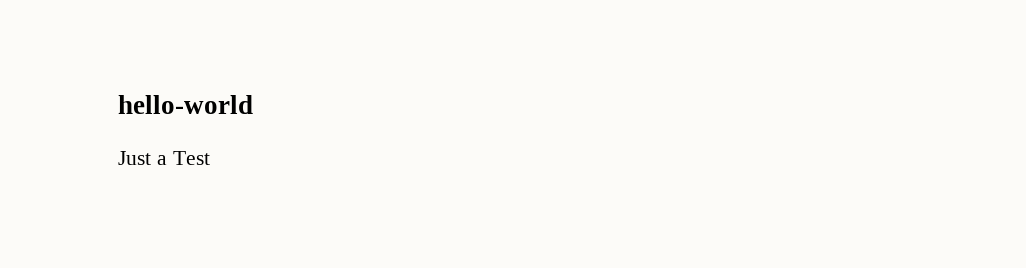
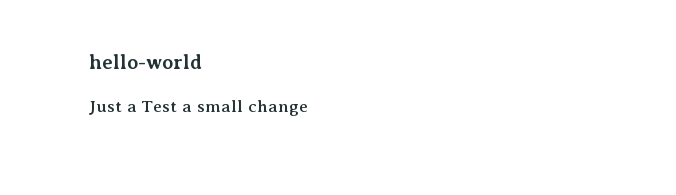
(210, 158) none -> [182,100,308,116] a small change

